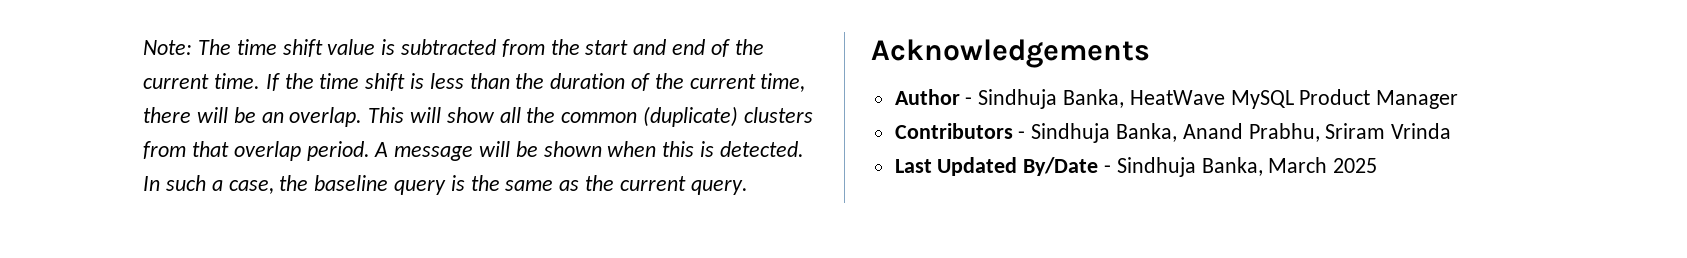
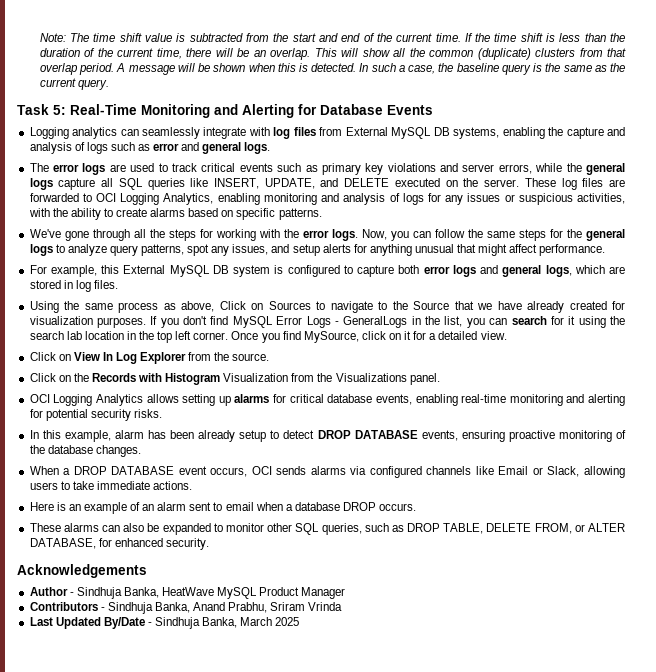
(748, 187) none -> [17,104,433,118] [29,127,626,139] [29,142,271,154] [29,163,626,175] [29,178,626,190] [29,193,626,205] [28,208,322,220] [29,229,625,241] [29,244,606,256] [29,265,626,277] [29,280,118,292] [29,301,625,313] [29,316,625,328] [29,331,507,343] [29,352,270,364] [29,373,440,385] [29,394,625,406] [29,409,162,421] [29,430,627,442] [29,445,141,457] [29,466,626,478] [29,481,193,490] [29,502,417,514] [29,523,626,535] [29,538,209,550] // Task 5: Real-Time Monitoring and Alerting for Database Events // Logging analytics can seamlessly integrate with log files from External MySQL DB systems, enabling the capture and analysis of logs such as error and general logs. // The error logs are used to track critical events such as primary key violations and server errors, while the general logs capture all SQL queries like INSERT, UPDATE, and DELETE executed on the server. These log files are forwarded to OCI Logging Analytics, enabling monitoring and analysis of logs for any issues or suspicious activities, with the ability to create alarms based on specific patterns. // We've gone through all the steps for working with the error logs. Now, you can follow the same steps for the general logs to analyze query patterns, spot any issues, and setup alerts for anything unusual that might affect performance. // For example, this External MySQL DB system is configured to capture both error logs and general logs, which are stored in log files. // Using the same process as above, Click on Sources to navigate to the Source that we have already created for visualization purposes. If you don't find MySQL Error Logs - GeneralLogs in the list, you can search for it using the search lab location in the top left corner. Once you find MySource, click on it for a detailed view. // Click on View In Log Explorer from the source. // Click on the Records with Histogram Visualization from the Visualizations panel. // OCI Logging Analytics allows setting up alarms for critical database events, enabling real-time monitoring and alerting for potential security risks. // In this example, alarm has been already setup to detect DROP DATABASE events, ensuring proactive monitoring of the database changes. // When a DROP DATABASE event occurs, OCI sends alarms via configured channels like Email or Slack, allowing users to take immediate actions. // Here is an example of an alarm sent to email when a database DROP occurs. // These alarms can also be expanded to monitor other SQL queries, such as DROP TABLE, DELETE FROM, or ALTER DATABASE, for enhanced security.

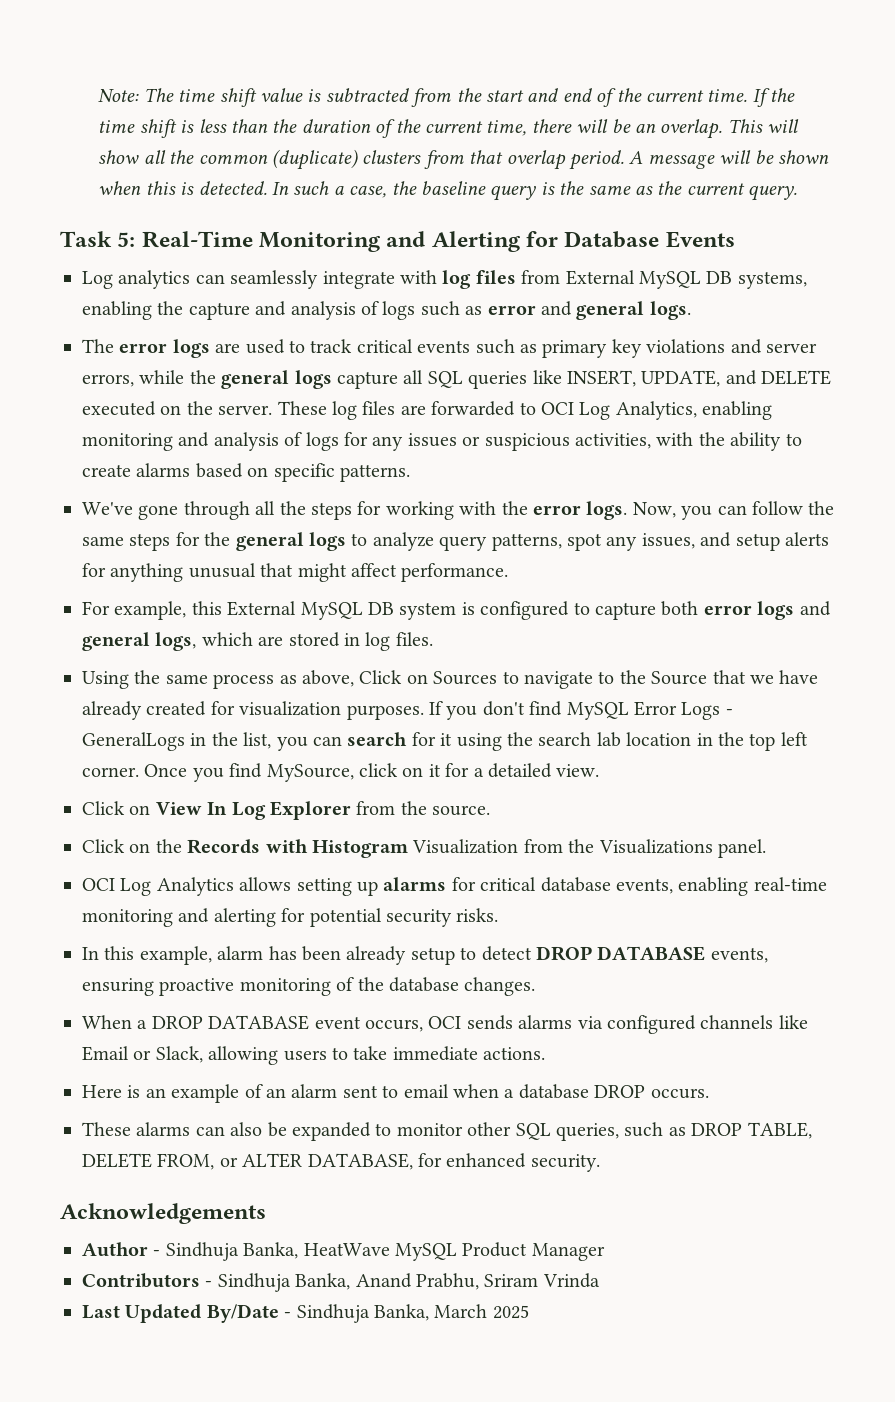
[29,127,69,139] Logging -> [82,271,113,289] Log
[120,193,160,205] Logging -> [579,402,611,420] Log
[53,394,93,406] Logging -> [120,878,152,896] Log

